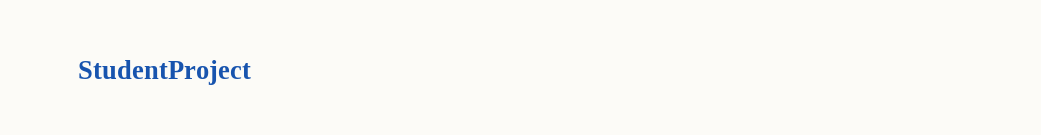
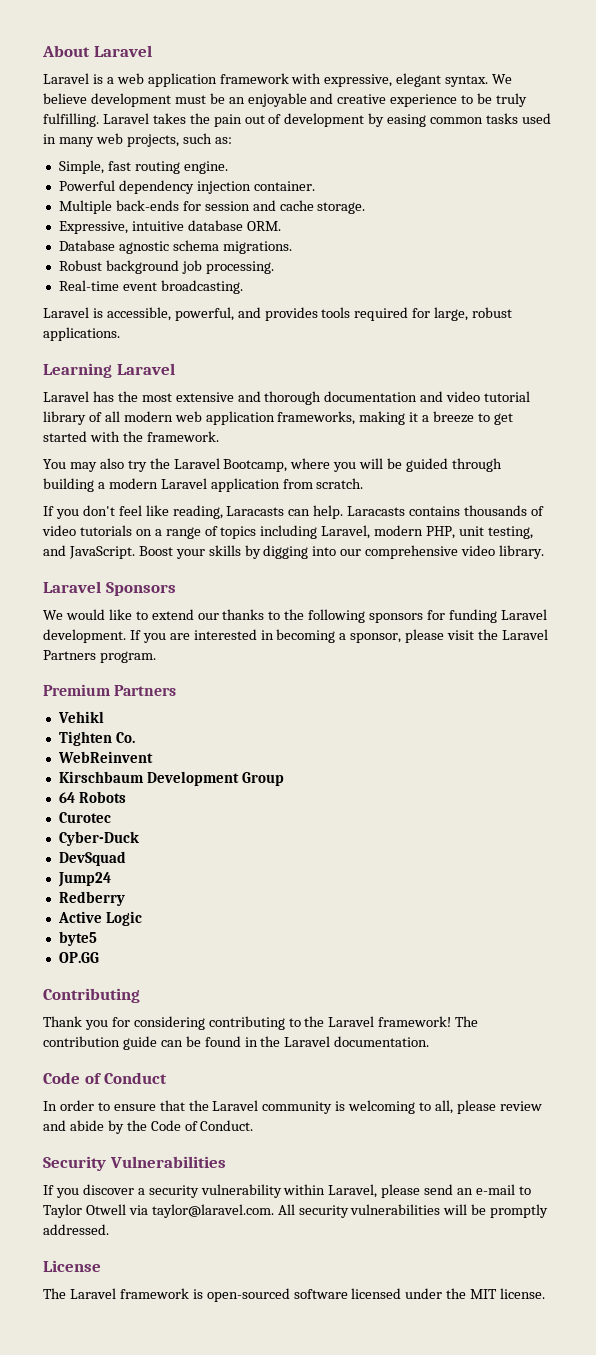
[78,60,251,85] StudentProject -> [42,45,152,57] [43,73,513,87] [43,93,528,107] [43,113,551,127] [43,133,232,147] [58,160,228,174] [58,180,315,194] [58,200,366,214] [58,220,281,234] [58,240,292,254] [58,260,274,274] [58,280,243,294] [43,307,513,321] [43,327,120,341] [43,363,175,378] [43,391,531,405] [43,411,513,425] [43,431,219,442] [43,458,502,472] [43,478,364,492] [43,505,544,519] [42,525,533,539] [43,545,545,559] [43,581,176,596] [43,609,547,623] [43,629,548,643] [43,650,156,663] [43,684,177,696] [57,711,104,723] [58,731,135,746] [57,751,153,763] [58,771,284,786] [58,791,126,803] [58,812,111,823] [58,831,139,846] [58,851,126,866] [57,872,111,887] [58,891,125,906] [57,911,142,926] [58,931,97,946] [58,952,99,963] [43,988,140,1003] [43,1016,479,1030] [43,1036,430,1050] [43,1072,168,1084] [43,1100,542,1114] [43,1120,254,1134] [43,1156,226,1171] [43,1184,531,1198] [43,1204,549,1218] [43,1224,109,1235] [43,1260,101,1272] [43,1288,546,1302] About Laravel // Laravel is a web application framework with expressive, elegant syntax. We believe development must be an enjoyable and creative experience to be truly fulfilling. Laravel takes the pain out of development by easing common tasks used in many web projects, such as: // Simple, fast routing engine. // Powerful dependency injection container. // Multiple back-ends for session and cache storage. // Expressive, intuitive database ORM. // Database agnostic schema migrations. // Robust background job processing. // Real-time event broadcasting. // Laravel is accessible, powerful, and provides tools required for large, robust applications. // Learning Laravel // Laravel has the most extensive and thorough documentation and video tutorial library of all modern web application frameworks, making it a breeze to get started with the framework. // You may also try the Laravel Bootcamp, where you will be guided through building a modern Laravel application from scratch. // If you don't feel like reading, Laracasts can help. Laracasts contains thousands of video tutorials on a range of topics including Laravel, modern PHP, unit testing, and JavaScript. Boost your skills by digging into our comprehensive video library. // Laravel Sponsors // We would like to extend our thanks to the following sponsors for funding Laravel development. If you are interested in becoming a sponsor, please visit the Laravel Partners program. // Premium Partners // Vehikl // Tighten Co. // WebReinvent // Kirschbaum Development Group // 64 Robots // Curotec // Cyber-Duck // DevSquad // Jump24 // Redberry // Active Logic // byte5 // OP.GG // Contributing // Thank you for considering contributing to the Laravel framework! The contribution guide can be found in the Laravel documentation. // Code of Conduct // In order to ensure that the Laravel community is welcoming to all, please review and abide by the Code of Conduct. // Security Vulnerabilities // If you discover a security vulnerability within Laravel, please send an e-mail to Taylor Otwell via taylor@laravel.com. All security vulnerabilities will be promptly addressed. // License // The Laravel framework is open-sourced software licensed under the MIT license.

